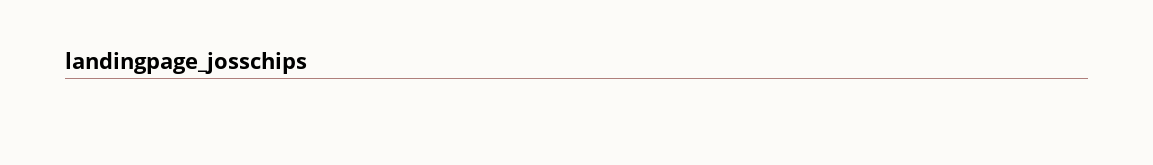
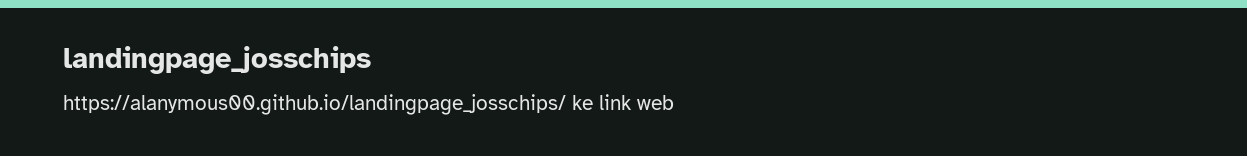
(307, 63) none -> [63,94,674,115] // https://alanymous00.github.io/landingpage_josschips/ ke link web

